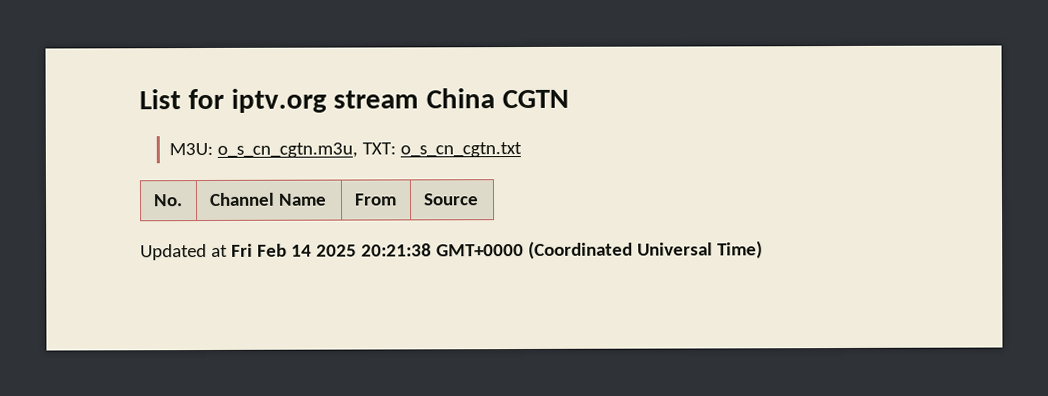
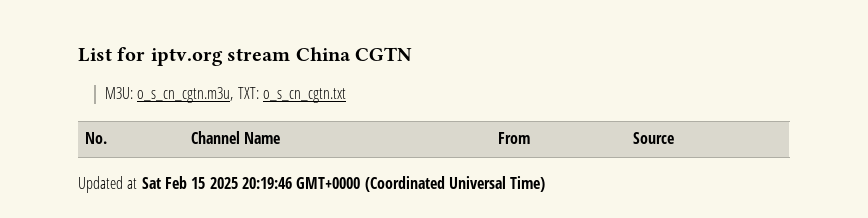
[230,243,432,257] Fri Feb 14 2025 20:21:38 -> [141,176,292,189] Sat Feb 15 2025 20:19:46

